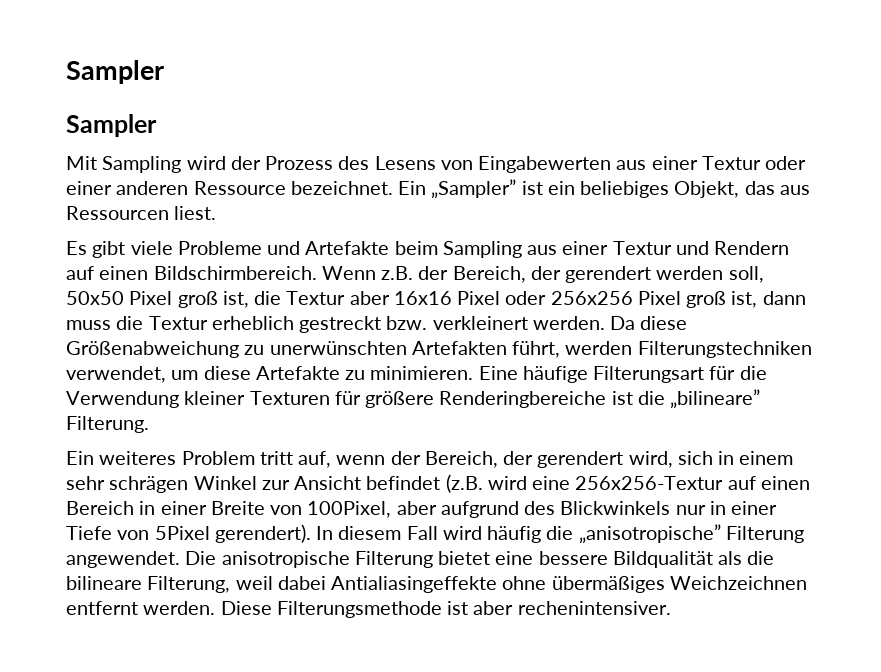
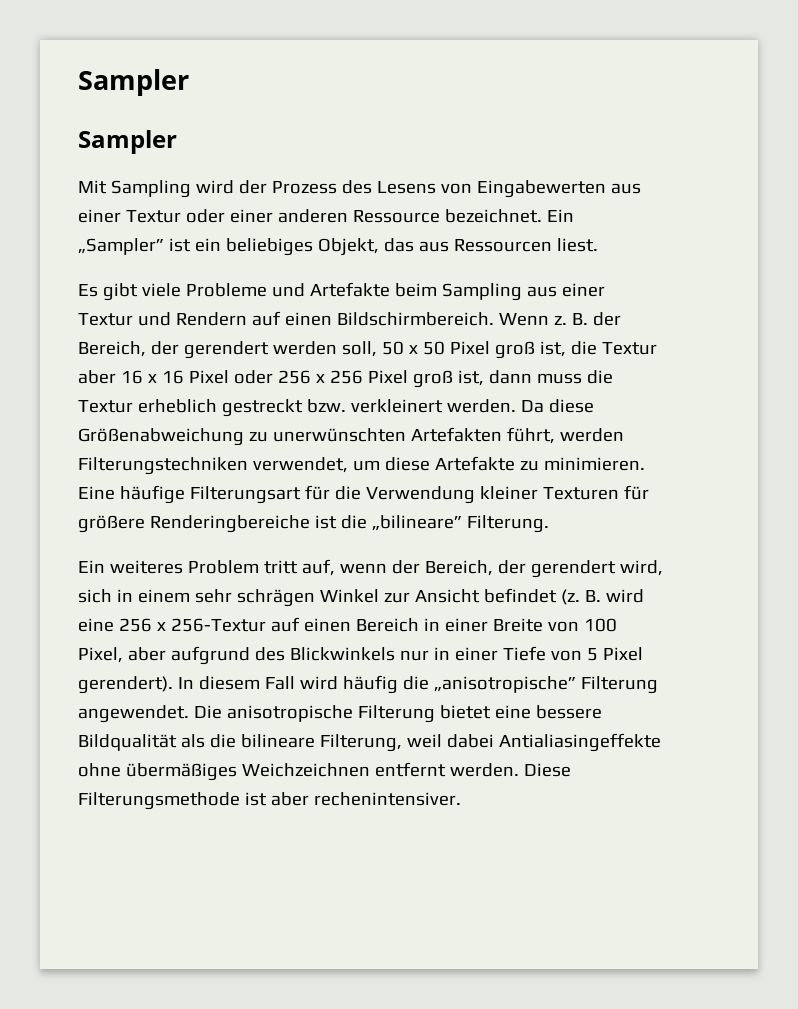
[381,266,414,280] z.B. -> [553,313,588,325] z. B.
[66,291,124,305] 50x50 -> [381,341,445,355] 50 x 50
[393,291,633,305] 16x16 Pixel oder 256x256 -> [120,370,363,384] 16 x 16 Pixel oder 256 x 256
[445,474,724,493] (z.B. wird eine 256x256-Textur -> [560,589,644,605] [78,618,266,632] (z. B. wird eine 256 x 256-Textur
[307,501,392,518] 100Pixel, -> [583,618,617,632] [78,647,123,663] 100 Pixel,
[154,526,210,540] 5Pixel -> [586,647,643,661] 5 Pixel

